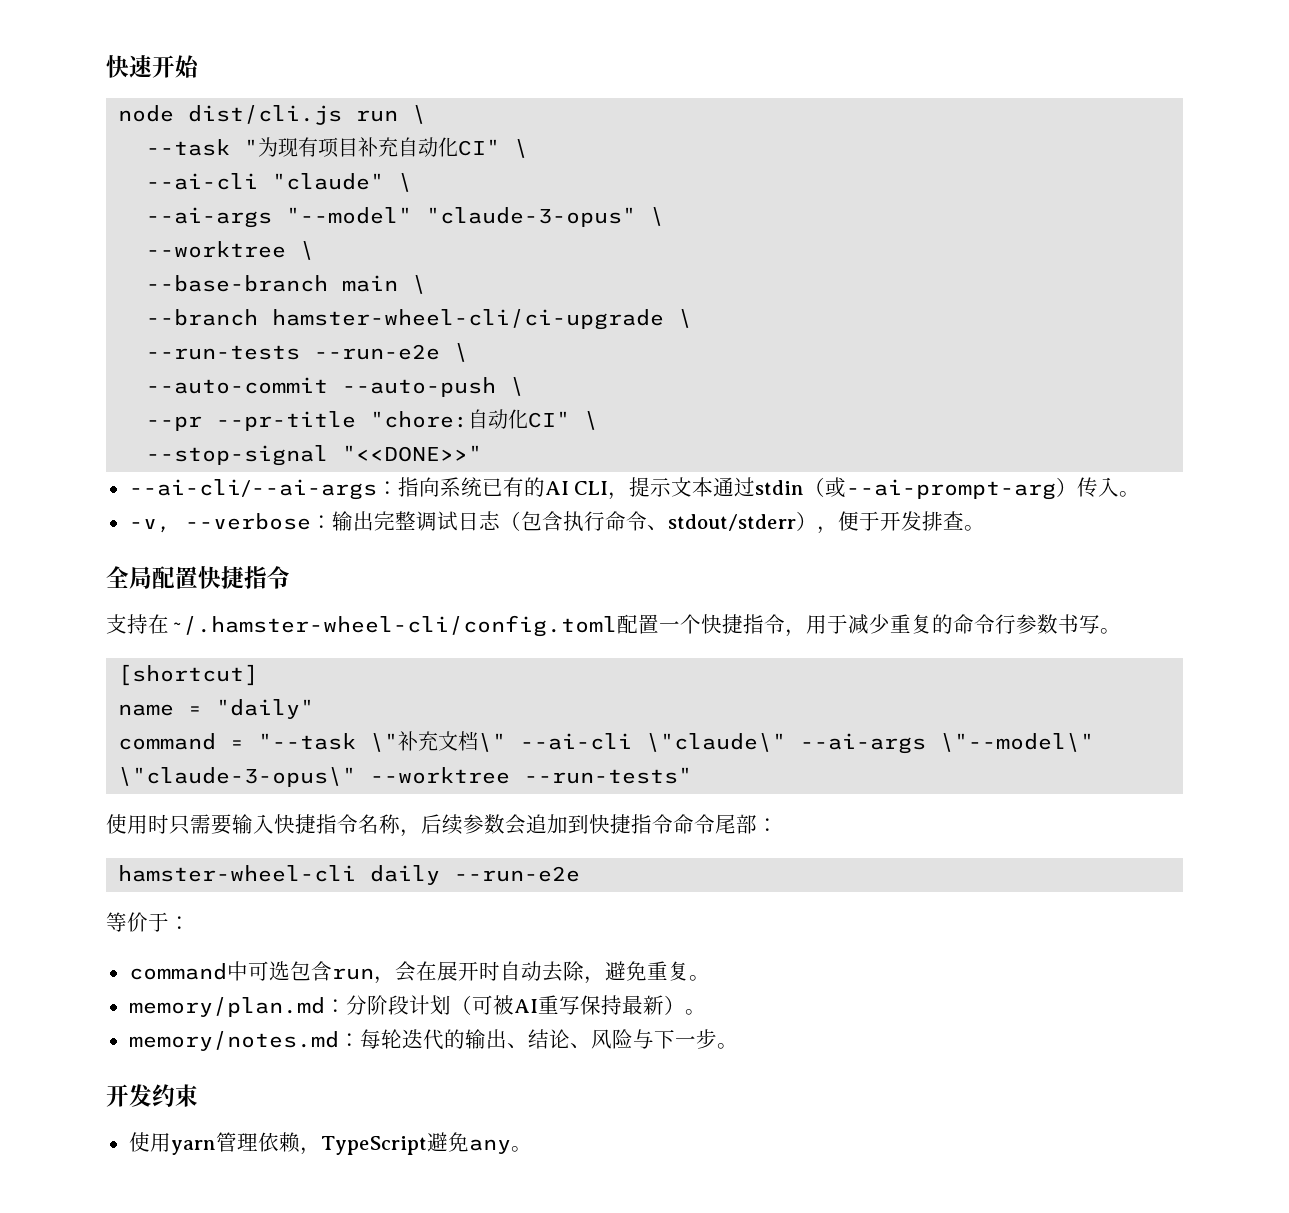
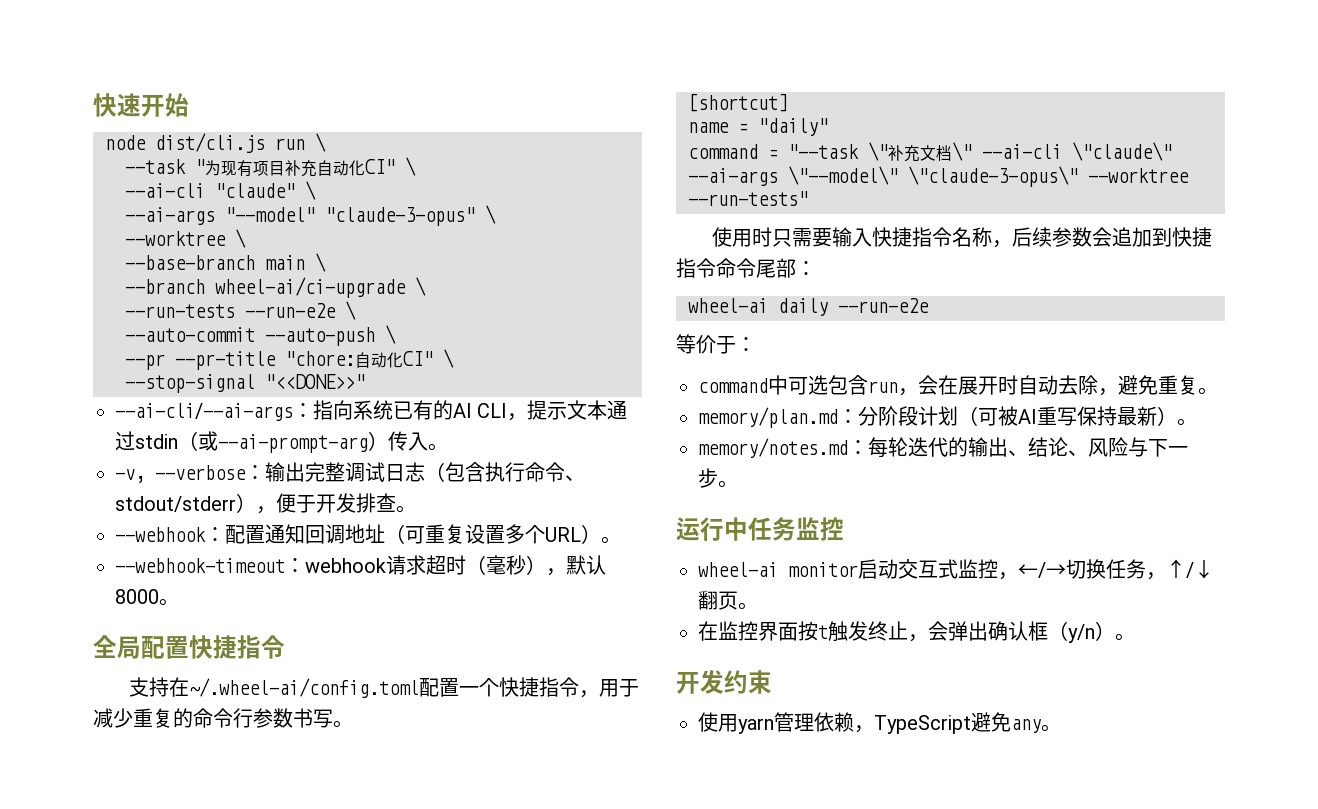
[272,309,665,330] hamster-wheel-cli/ci-upgrade -> [215,277,406,298] wheel-ai/ci-upgrade
(985, 528) none -> [115,524,621,544] [115,555,606,576] [115,589,179,606] // --webhook：配置通知回调地址（可重复设置多个URL）。 // --webhook-timeout：webhook请求超时（毫秒），默认8000。
[169,615,617,637] ~/.hamster-wheel-cli/config.toml -> [188,678,419,698] ~/.wheel-ai/config.toml
[118,865,357,882] hamster-wheel-cli -> [688,298,768,313] wheel-ai
(738, 1046) none -> [676,517,844,541] [698,559,1214,580] [698,590,758,610] [698,621,1135,643] // 运行中任务监控 // wheel-ai monitor启动交互式监控，←/→切换任务，↑/↓翻页。 // 在监控界面按t触发终止，会弹出确认框（y/n）。

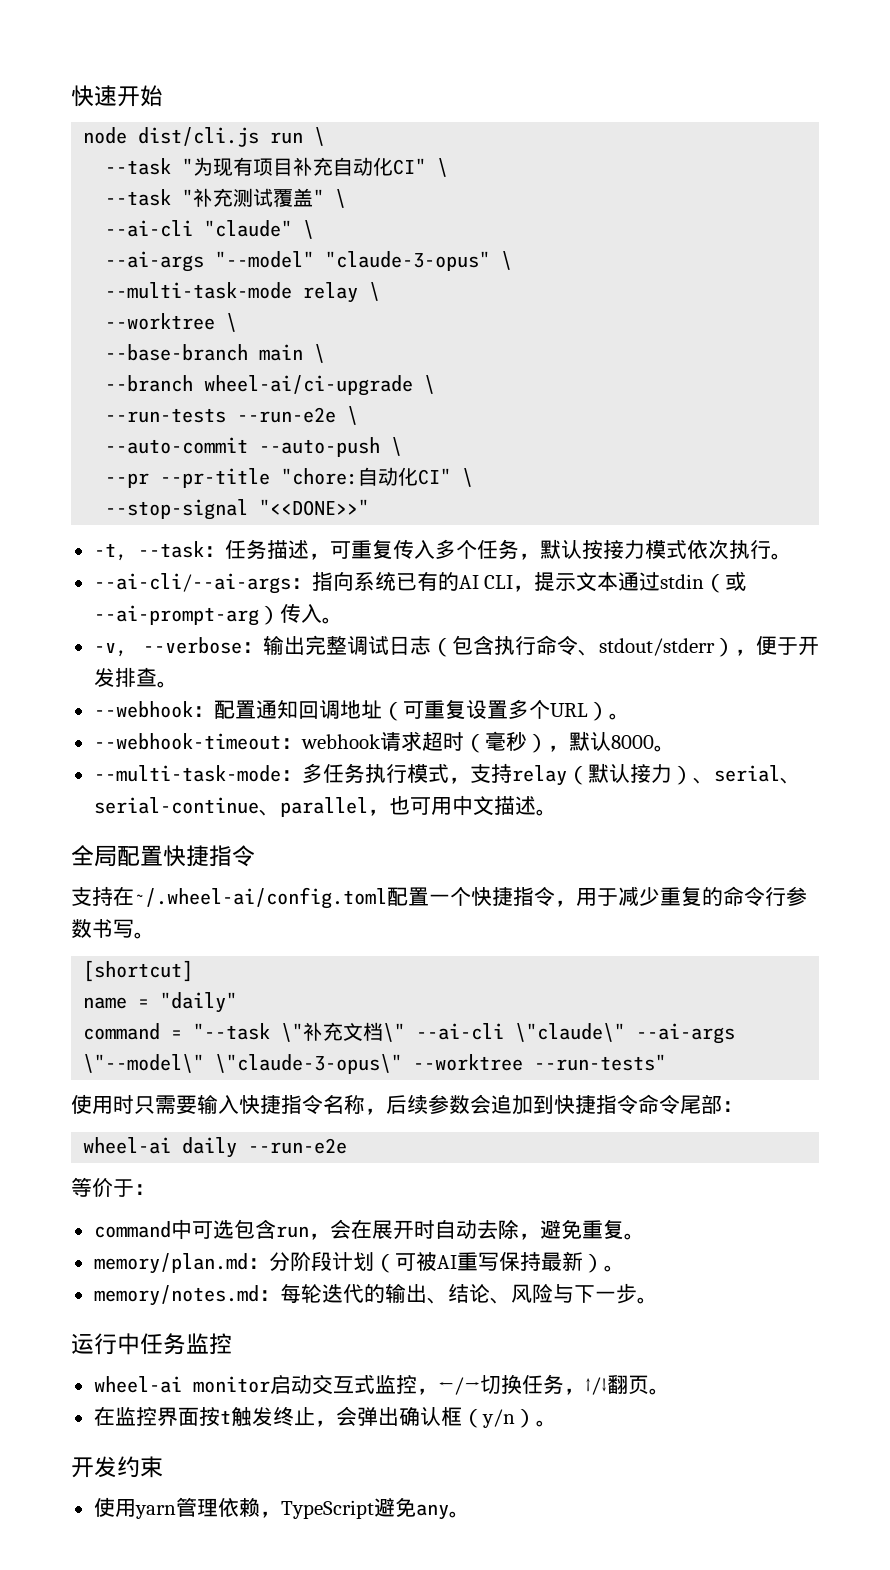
(416, 166) none -> [105,188,347,208] // --task "补充测试覆盖" \
(496, 214) none -> [105,282,381,303] // --multi-task-mode relay \
(365, 381) none -> [93,539,792,561] // -t, --task：任务描述，可重复传入多个任务，默认按接力模式依次执行。
(179, 602) none -> [93,763,801,786] [93,795,557,817] // --multi-task-mode：多任务执行模式，支持relay（默认接力）、serial、serial-continue、parallel，也可用中文描述。

